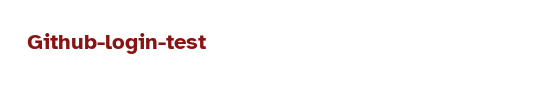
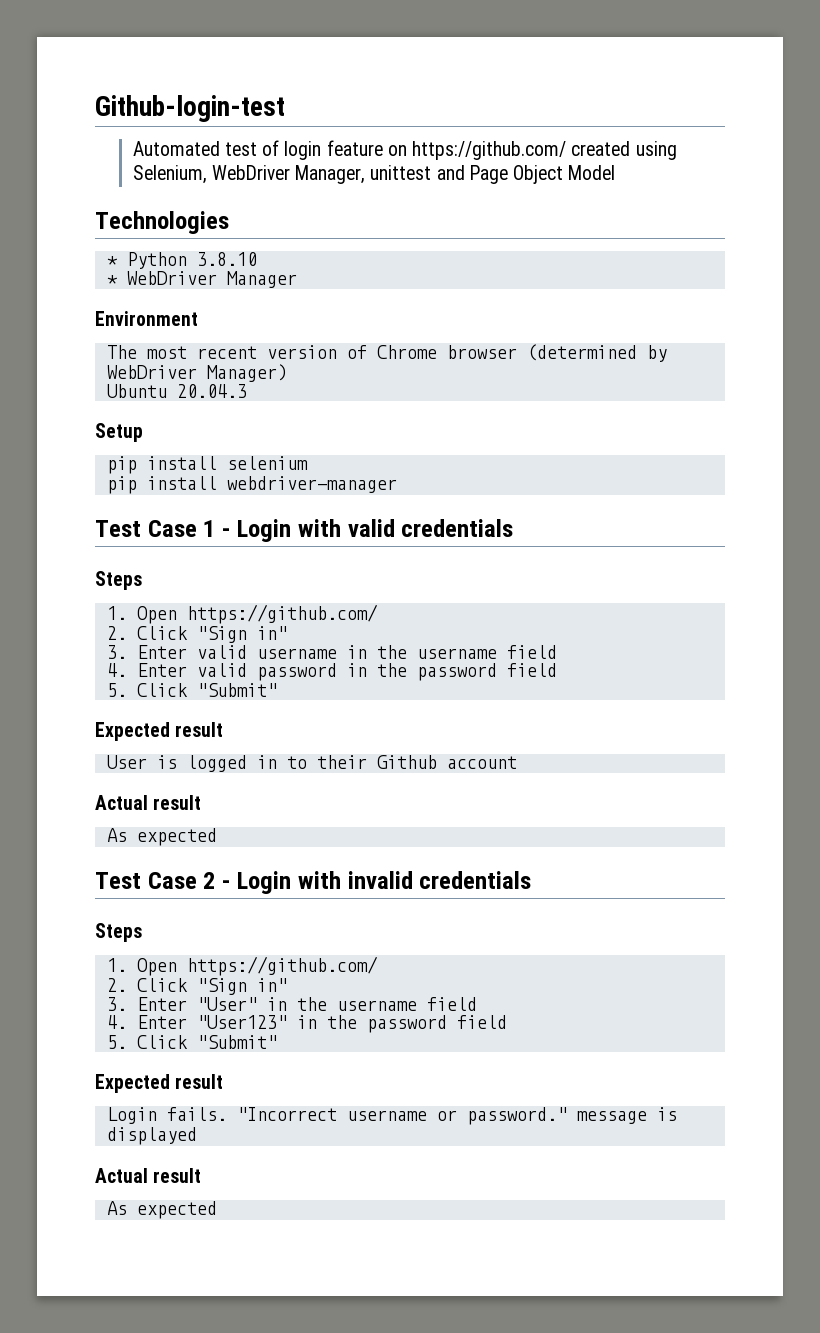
(206, 43) none -> [132,140,677,160] [132,165,616,184] [95,211,229,234] [106,252,257,269] [106,271,297,288] [95,311,198,326] [106,344,667,362] [106,364,287,382] [106,384,247,398] [95,423,143,442] [106,456,308,474] [106,476,397,494] [95,519,514,542] [95,571,142,590] [106,604,378,624] [106,626,287,643] [106,645,557,659] [106,663,557,681] [106,683,277,697] [95,722,224,741] [106,755,517,772] [95,795,202,810] [106,828,217,846] [95,871,532,894] [95,923,142,942] [106,956,378,976] [106,978,287,995] [106,997,477,1011] [106,1015,507,1033] [106,1035,277,1049] [95,1074,224,1093] [106,1107,677,1125] [106,1127,197,1145] [95,1168,202,1183] [106,1201,217,1219] // Automated test of login feature on https://github.com/ created using Selenium, WebDriver Manager, unittest and Page Object Model // Technologies // * Python 3.8.10 // * WebDriver Manager // Environment // The most recent version of Chrome browser (determined by WebDriver Manager) // Ubuntu 20.04.3 // Setup // pip install selenium // pip install webdriver-manager // Test Case 1 - Login with valid credentials // Steps // 1. Open https://github.com/ // 2. Click "Sign in" // 3. Enter valid username in the username field // 4. Enter valid password in the password field // 5. Click "Submit" // Expected result // User is logged in to their Github account // Actual result // As expected // Test Case 2 - Login with invalid credentials // Steps // 1. Open https://github.com/ // 2. Click "Sign in" // 3. Enter "User" in the username field // 4. Enter "User123" in the password field // 5. Click "Submit" // Expected result // Login fails. "Incorrect username or password." message is displayed // Actual result // As expected

